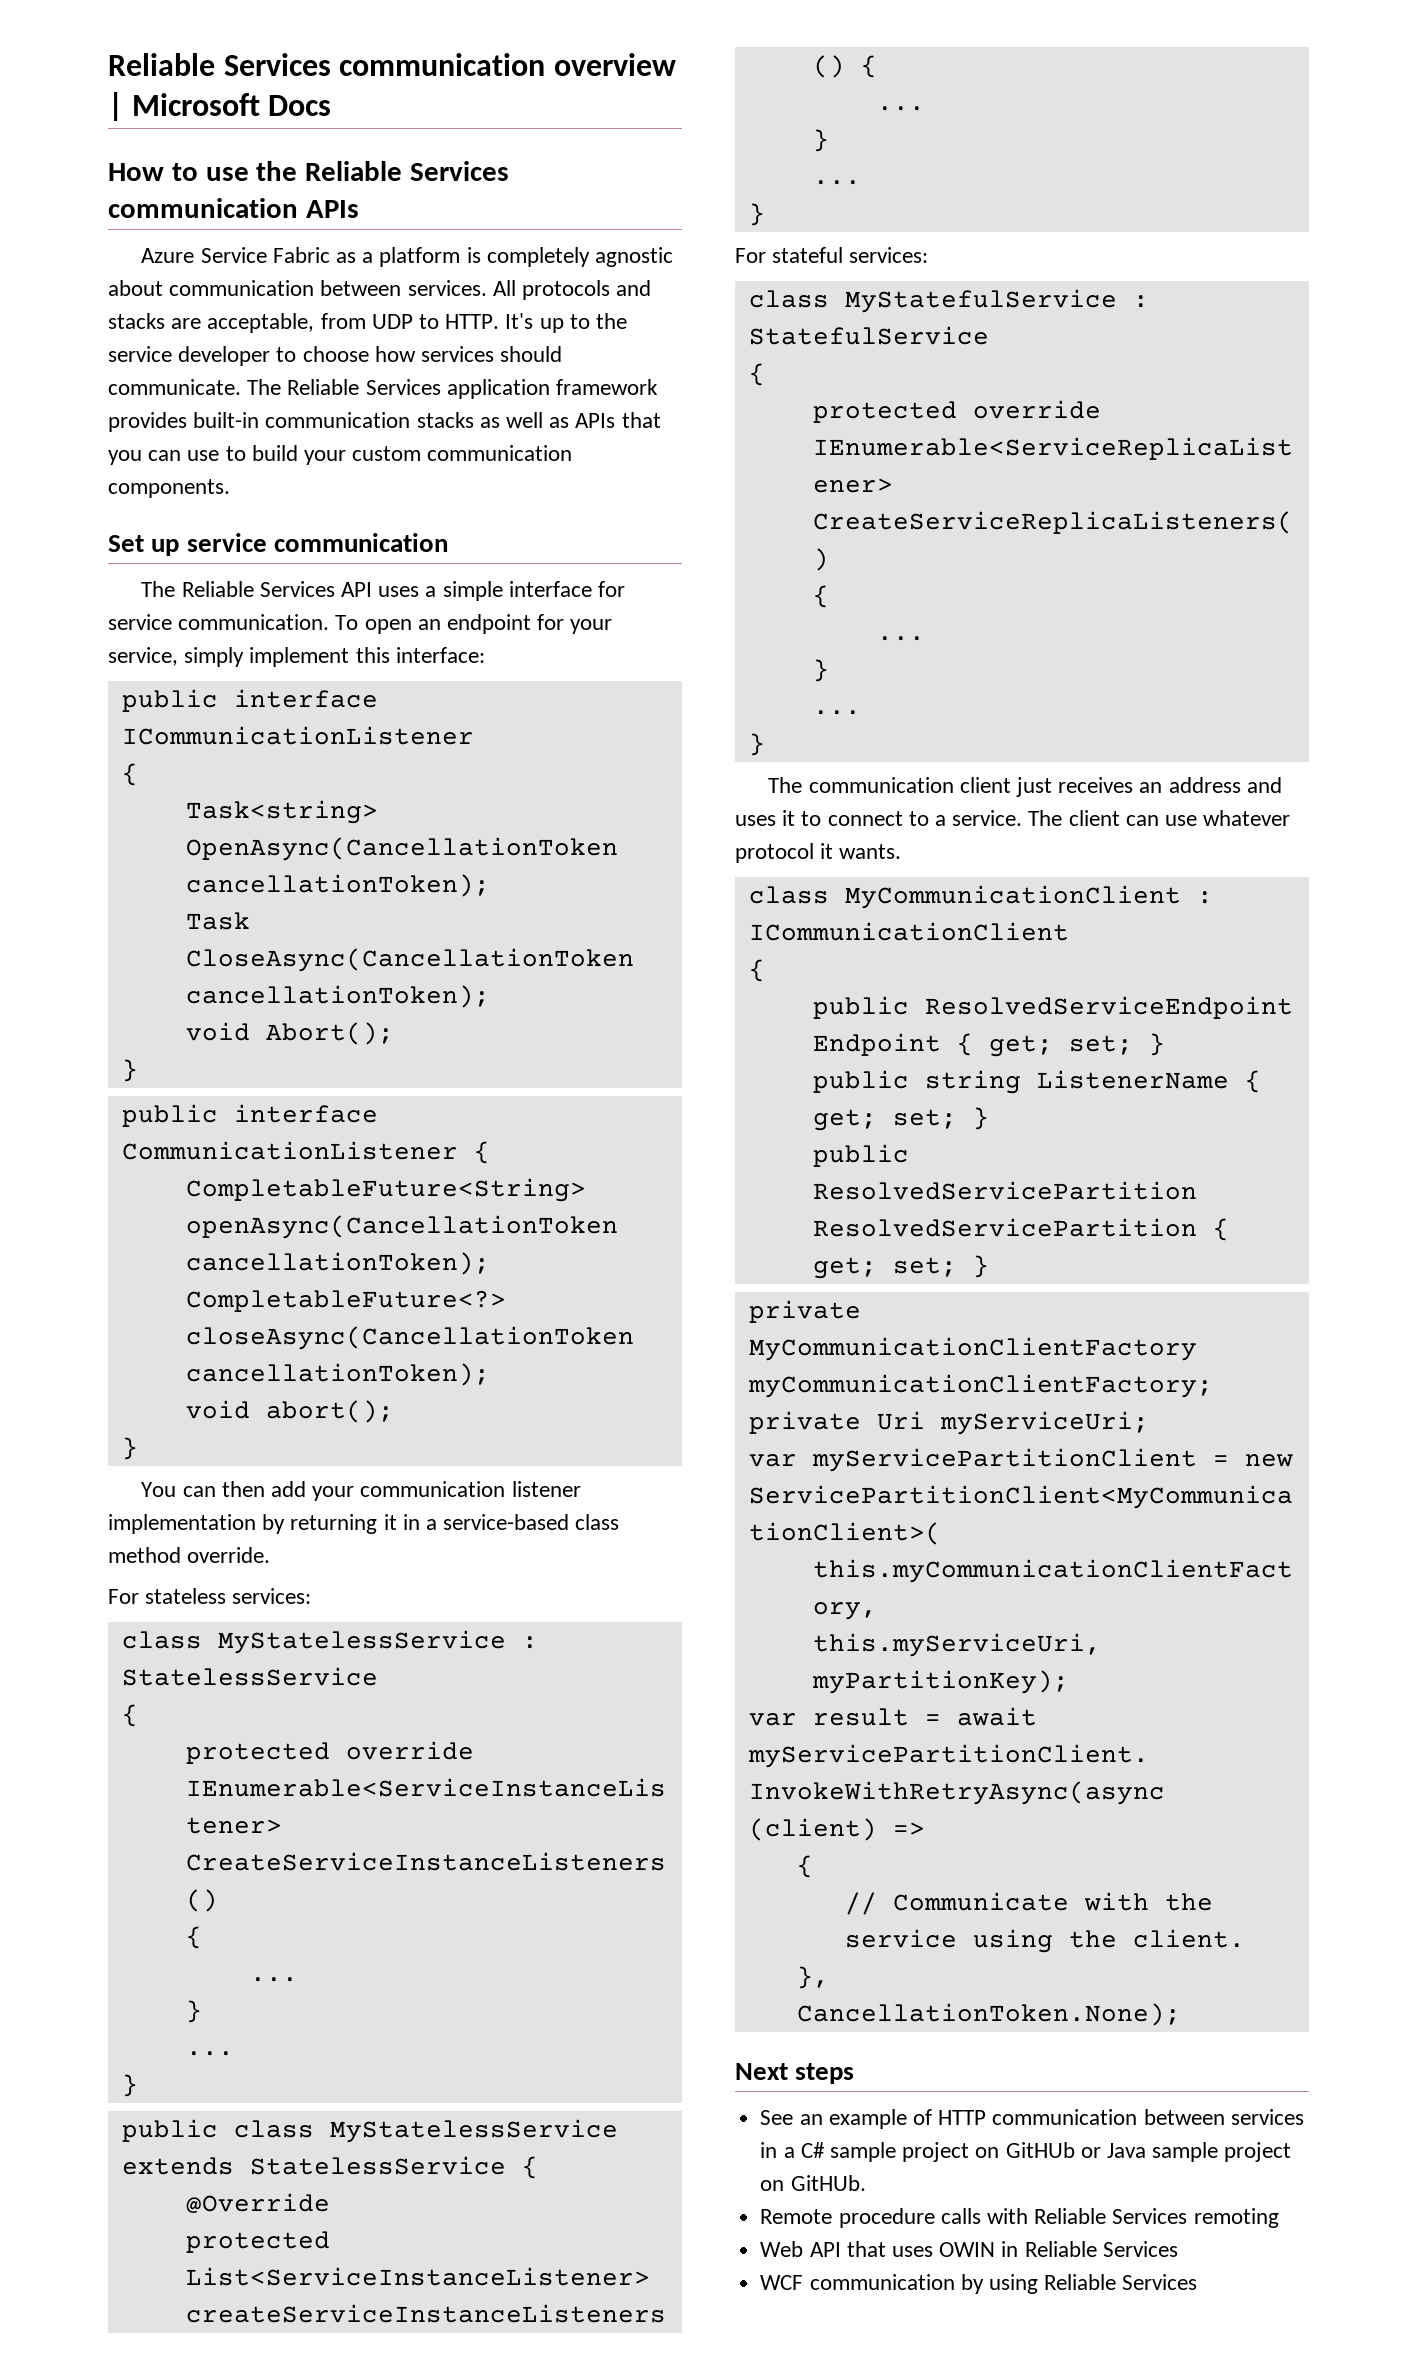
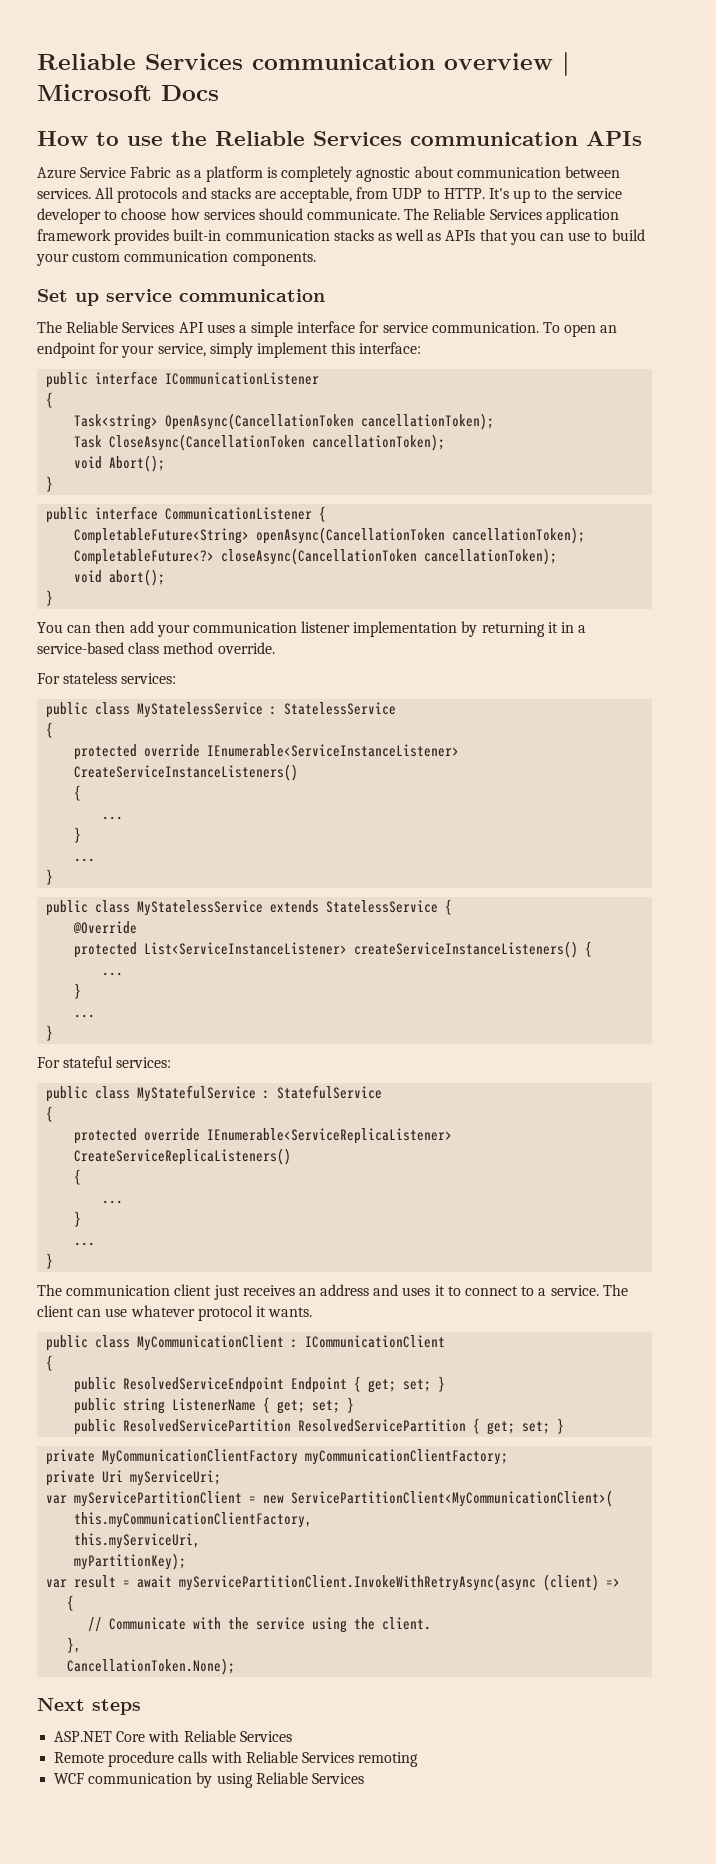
(312, 1596) none -> [46,702,89,718] public
(929, 255) none -> [46,1086,89,1102] public
(902, 851) none -> [46,1335,89,1351] public
[760,2109,1304,2129] [760,2142,1292,2162] [760,2175,866,2191] See an example of HTTP communication between services in a C# sample project on GitHUb or Java sample project on GitHUb. -> [54,1730,292,1742] ASP.NET Core with Reliable Services
[760,2241,1178,2257] // Web API that uses OWIN in Reliable Services -> (419, 1759) none

